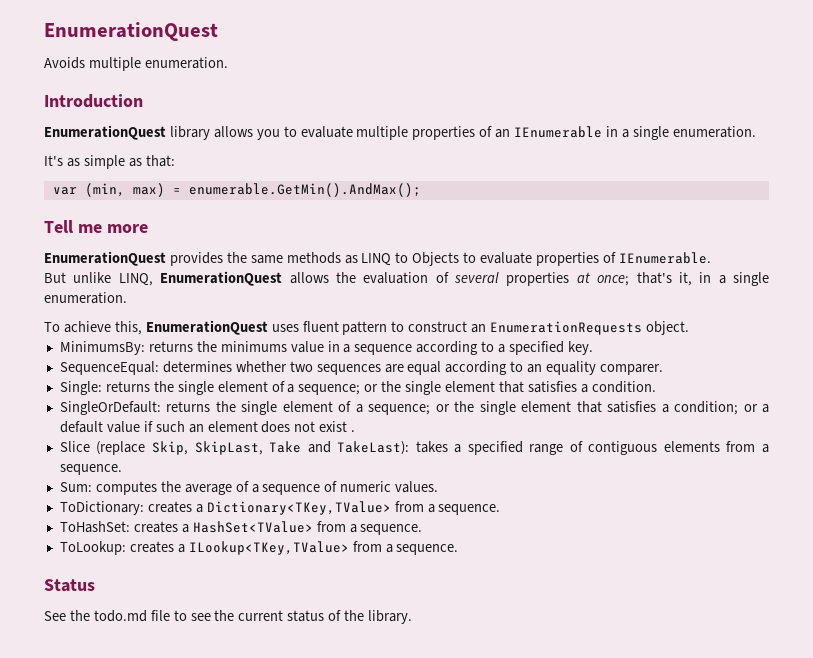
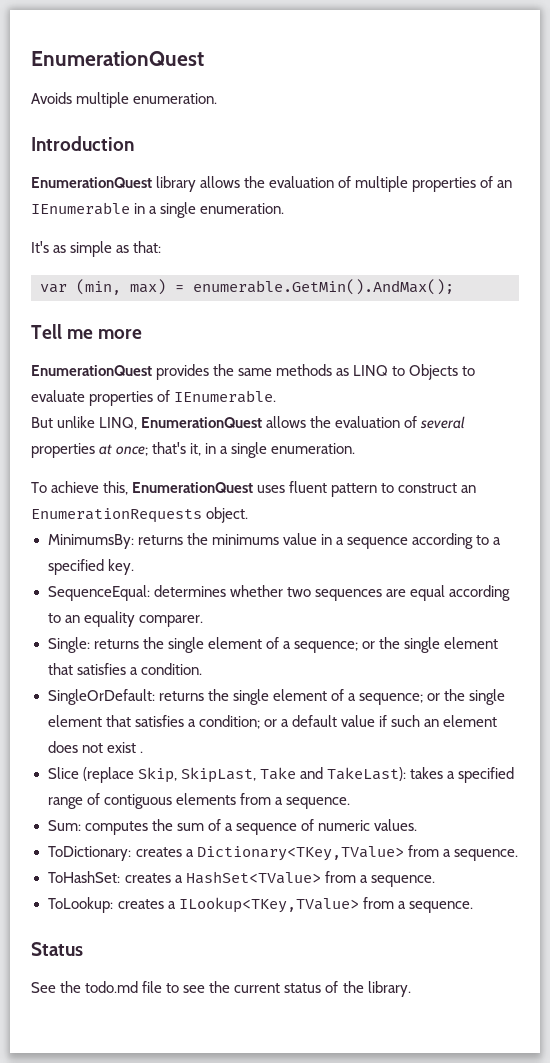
[256,126,353,140] you to evaluate -> [244,176,352,188] the evaluation of
[184,484,232,495] average -> [176,823,204,831] sum

